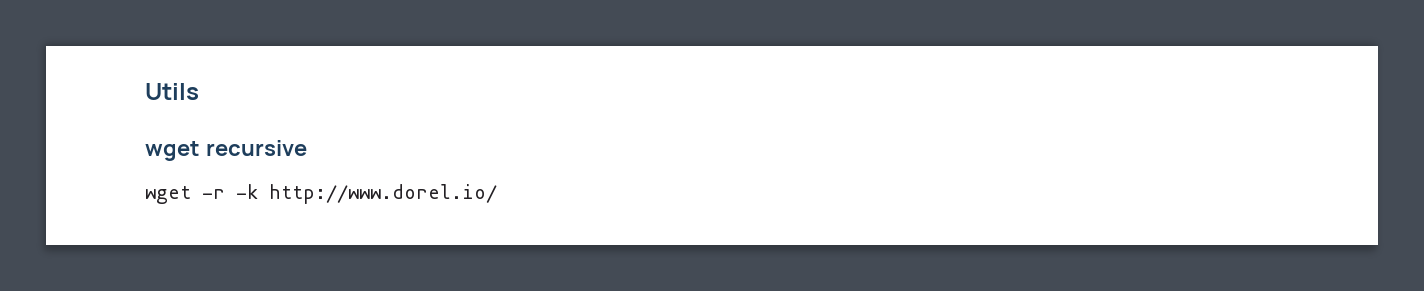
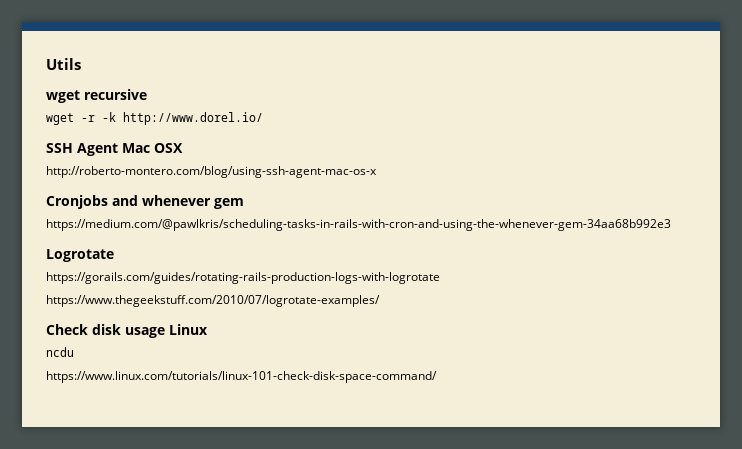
(497, 194) none -> [46,143,183,156] [46,166,377,178] [46,195,244,209] [46,219,671,231] [46,249,114,262] [46,272,440,284] [46,295,380,307] [46,324,208,338] [46,347,74,357] [46,371,437,383] // SSH Agent Mac OSX // http://roberto-montero.com/blog/using-ssh-agent-mac-os-x // Cronjobs and whenever gem // https://medium.com/@pawlkris/scheduling-tasks-in-rails-with-cron-and-using-the-whenever-gem-34aa68b992e3 // Logrotate // https://gorails.com/guides/rotating-rails-production-logs-with-logrotate // https://www.thegeekstuff.com/2010/07/logrotate-examples/ // Check disk usage Linux // ncdu // https://www.linux.com/tutorials/linux-101-check-disk-space-command/

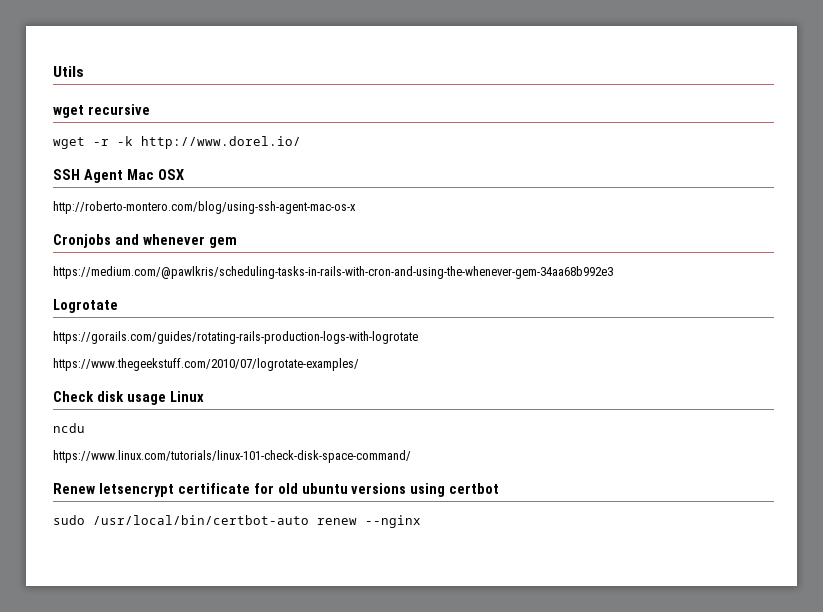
(437, 377) none -> [53,483,500,497] [53,515,421,528] // Renew letsencrypt certificate for old ubuntu versions using certbot // sudo /usr/local/bin/certbot-auto renew --nginx

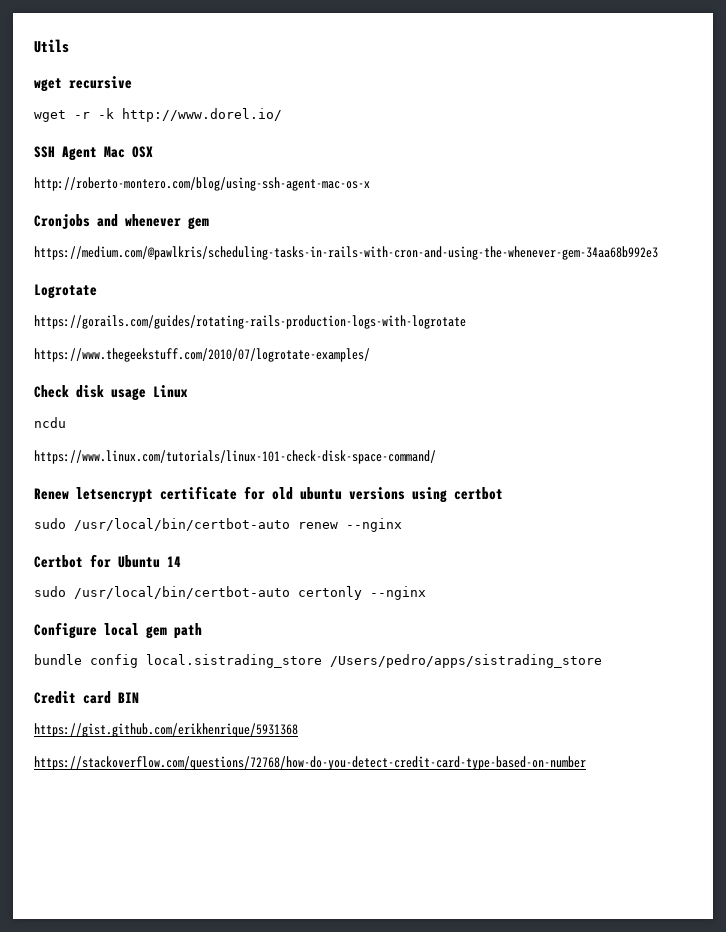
(421, 521) none -> [34,554,181,568] [34,586,426,600] [34,622,202,639] [34,654,602,668] [34,691,139,704] [34,723,298,737] [34,756,586,770] // Certbot for Ubuntu 14 // sudo /usr/local/bin/certbot-auto certonly --nginx // Configure local gem path // bundle config local.sistrading_store /Users/pedro/apps/sistrading_store // Credit card BIN // https://gist.github.com/erikhenrique/5931368 // https://stackoverflow.com/questions/72768/how-do-you-detect-credit-card-type-based-on-number

